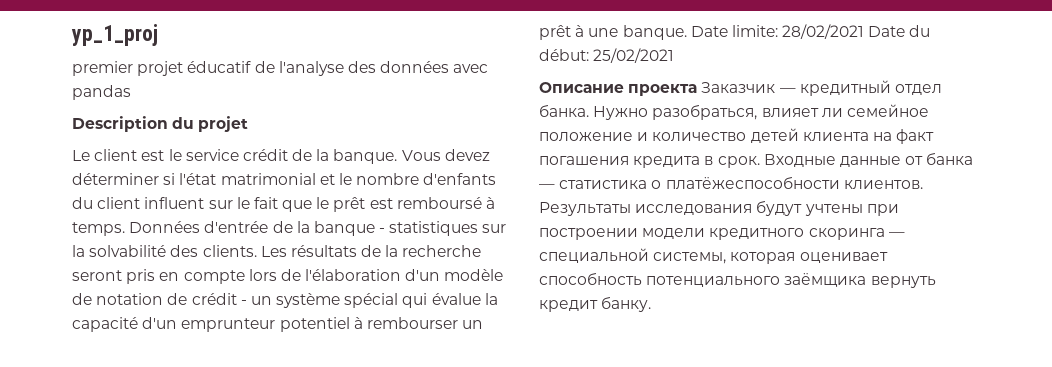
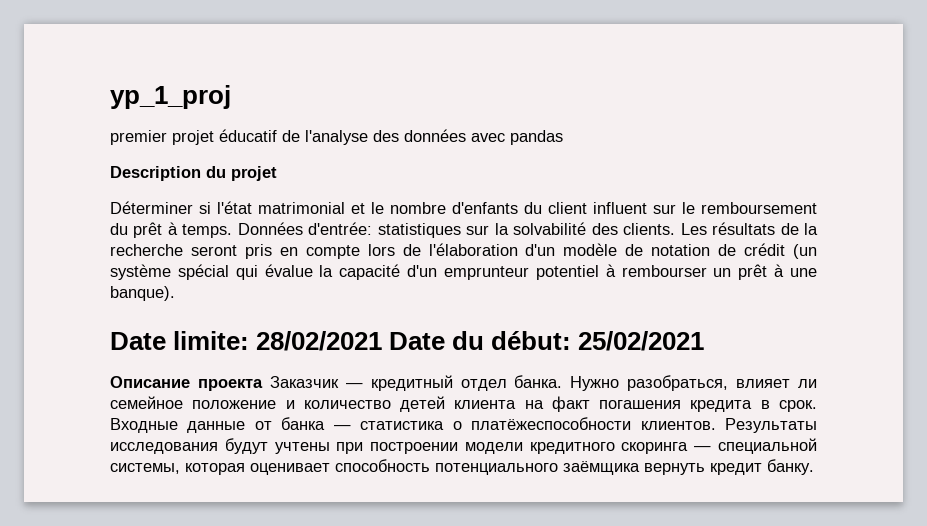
[72,149,490,164] [72,173,159,185] Le client est le service crédit de la banque. Vous devez déterminer -> [110,201,193,214] Déterminer
[253,197,496,212] [72,221,386,236] fait que le prêt est remboursé à temps. Données d'entrée de la banque - -> [701,202,817,214] [110,222,373,238] remboursement du prêt à temps. Données d'entrée:
[240,296,272,305] - un -> [793,244,818,259] (un
[622,25,687,40] banque. -> [110,286,175,301] banque). //

